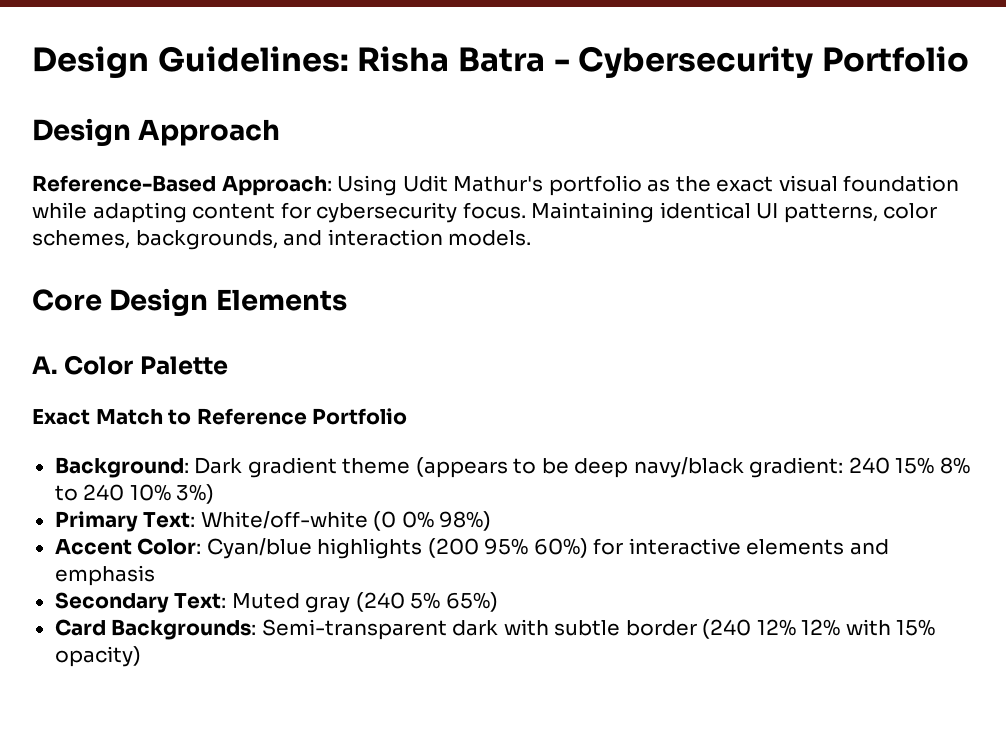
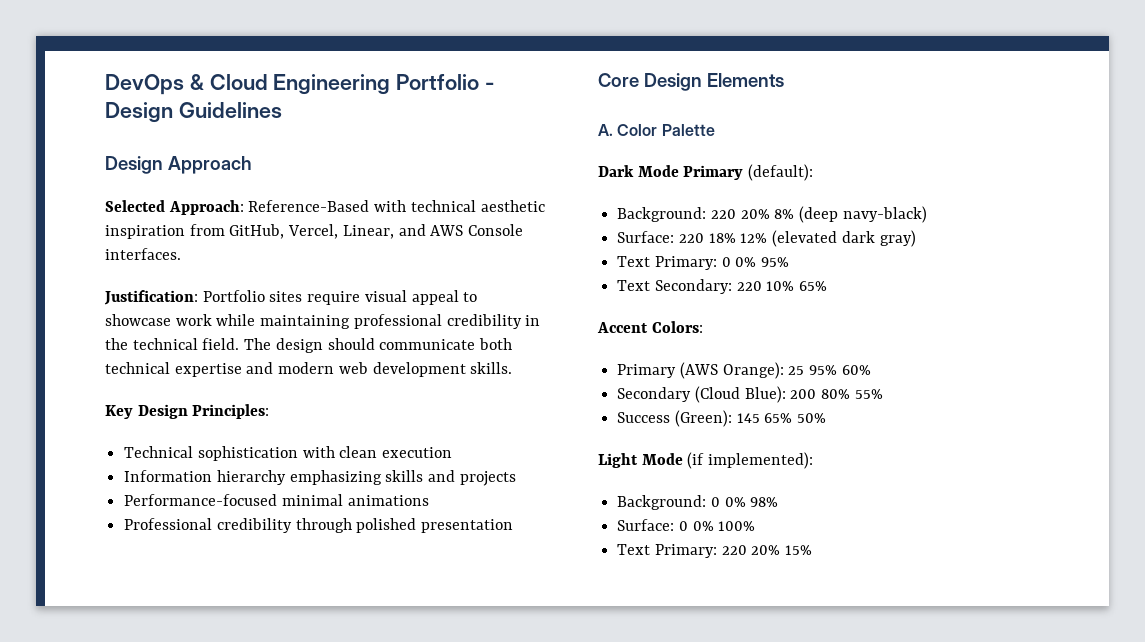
[32,46,969,78] [32,118,281,146] [32,175,960,196] [32,202,938,223] [32,229,532,250] Design Guidelines: Risha Batra - Cybersecurity Portfolio // Design Approach // Reference-Based Approach: Using Udit Mathur's portfolio as the exact visual foundation while adapting content for cybersecurity focus. Maintaining identical UI patterns, color schemes, backgrounds, and interaction models. -> [105,74,495,95] [105,102,282,123] [105,156,252,174] [105,200,545,215] [105,224,524,239] [105,248,181,260] [104,290,478,305] [105,314,541,329] [105,338,513,353] [105,362,513,377] [105,404,270,419] [124,446,453,461] [124,470,516,486] [124,494,429,506] [124,518,514,533] DevOps & Cloud Engineering Portfolio - Design Guidelines // Design Approach // Selected Approach: Reference-Based with technical aesthetic inspiration from GitHub, Vercel, Linear, and AWS Console interfaces. // Justification: Portfolio sites require visual appeal to showcase work while maintaining professional credibility in the technical field. The design should communicate both technical expertise and modern web development skills. // Key Design Principles: // Technical sophistication with clean execution // Information hierarchy emphasizing skills and projects // Performance-focused minimal animations // Professional credibility through polished presentation
[32,408,408,425] [54,457,970,478] [54,484,215,504] [54,511,492,532] [54,538,889,559] [54,565,155,586] [54,592,498,613] [54,619,936,640] [54,646,141,667] Exact Match to Reference Portfolio // Background: Dark gradient theme (appears to be deep navy/black gradient: 240 15% 8% to 240 10% 3%) // Primary Text: White/off-white (0 0% 98%) // Accent Color: Cyan/blue highlights (200 95% 60%) for interactive elements and emphasis // Secondary Text: Muted gray (240 5% 65%) // Card Backgrounds: Semi-transparent dark with subtle border (240 12% 12% with 15% opacity) -> [598,164,814,181] [617,206,927,223] [617,230,916,247] [617,256,790,270] [617,279,828,294] [597,321,703,333] [617,362,871,379] [617,386,883,403] [617,410,827,427] [598,452,814,469] [617,495,779,510] [617,519,756,531] [617,544,813,558] Dark Mode Primary (default): // Background: 220 20% 8% (deep navy-black) // Surface: 220 18% 12% (elevated dark gray) // Text Primary: 0 0% 95% // Text Secondary: 220 10% 65% // Accent Colors: // Primary (AWS Orange): 25 95% 60% // Secondary (Cloud Blue): 200 80% 55% // Success (Green): 145 65% 50% // Light Mode (if implemented): // Background: 0 0% 98% // Surface: 0 0% 100% // Text Primary: 220 20% 15%

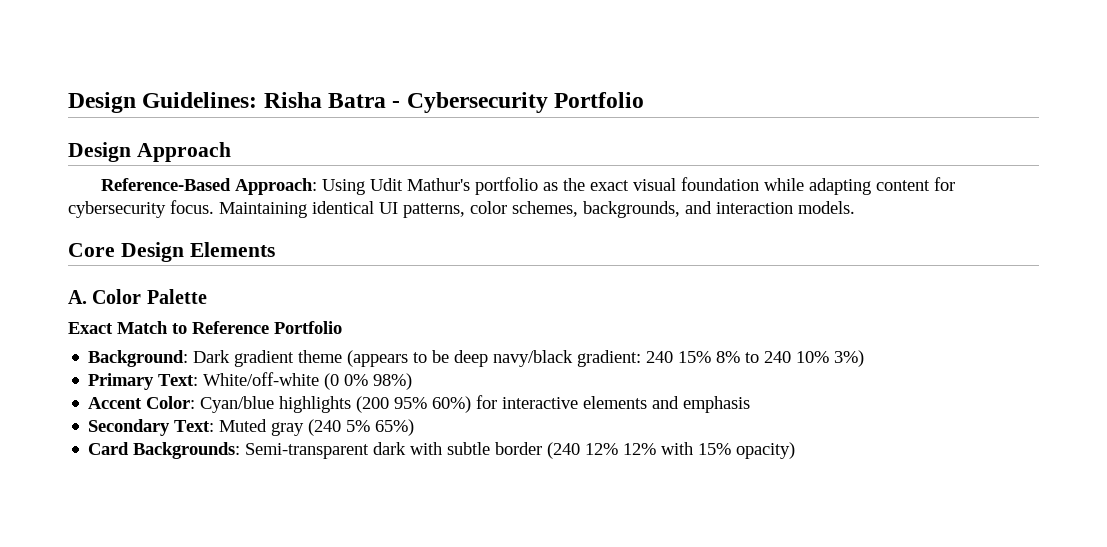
[105,74,495,95] [105,102,282,123] [105,156,252,174] [105,200,545,215] [105,224,524,239] [105,248,181,260] [104,290,478,305] [105,314,541,329] [105,338,513,353] [105,362,513,377] [105,404,270,419] [124,446,453,461] [124,470,516,486] [124,494,429,506] [124,518,514,533] DevOps & Cloud Engineering Portfolio - Design Guidelines // Design Approach // Selected Approach: Reference-Based with technical aesthetic inspiration from GitHub, Vercel, Linear, and AWS Console interfaces. // Justification: Portfolio sites require visual appeal to showcase work while maintaining professional credibility in the technical field. The design should communicate both technical expertise and modern web development skills. // Key Design Principles: // Technical sophistication with clean execution // Information hierarchy emphasizing skills and projects // Performance-focused minimal animations // Professional credibility through polished presentation -> [68,92,645,113] [68,142,231,162] [100,177,955,195] [68,200,855,218] Design Guidelines: Risha Batra - Cybersecurity Portfolio // Design Approach // Reference-Based Approach: Using Udit Mathur's portfolio as the exact visual foundation while adapting content for cybersecurity focus. Maintaining identical UI patterns, color schemes, backgrounds, and interaction models.
[598,164,814,181] [617,206,927,223] [617,230,916,247] [617,256,790,270] [617,279,828,294] [597,321,703,333] [617,362,871,379] [617,386,883,403] [617,410,827,427] [598,452,814,469] [617,495,779,510] [617,519,756,531] [617,544,813,558] Dark Mode Primary (default): // Background: 220 20% 8% (deep navy-black) // Surface: 220 18% 12% (elevated dark gray) // Text Primary: 0 0% 95% // Text Secondary: 220 10% 65% // Accent Colors: // Primary (AWS Orange): 25 95% 60% // Secondary (Cloud Blue): 200 80% 55% // Success (Green): 145 65% 50% // Light Mode (if implemented): // Background: 0 0% 98% // Surface: 0 0% 100% // Text Primary: 220 20% 15% -> [68,321,342,334] [88,350,865,367] [88,372,413,390] [88,395,751,413] [88,419,415,436] [88,442,796,459] Exact Match to Reference Portfolio // Background: Dark gradient theme (appears to be deep navy/black gradient: 240 15% 8% to 240 10% 3%) // Primary Text: White/off-white (0 0% 98%) // Accent Color: Cyan/blue highlights (200 95% 60%) for interactive elements and emphasis // Secondary Text: Muted gray (240 5% 65%) // Card Backgrounds: Semi-transparent dark with subtle border (240 12% 12% with 15% opacity)

